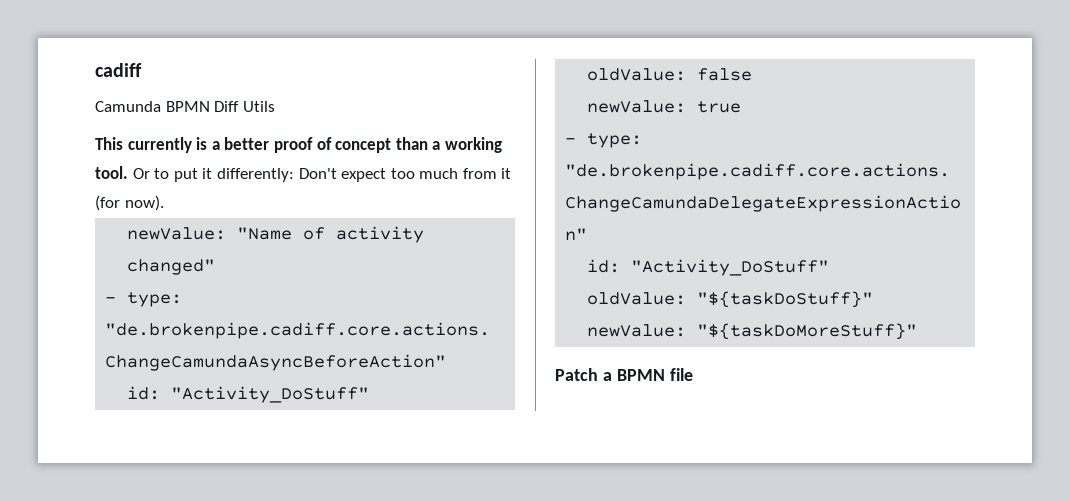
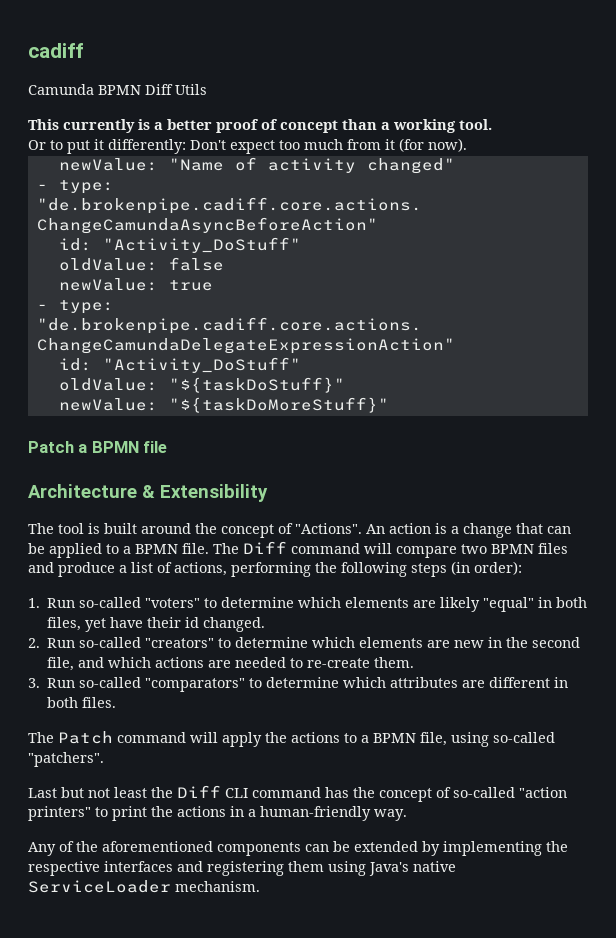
(128, 172) none -> (492, 124) //
(693, 374) none -> [28,484,268,502] [28,523,571,538] [28,541,568,558] [28,561,522,577] [28,597,588,612] [47,617,266,632] [28,637,581,648] [47,657,415,671] [28,677,569,692] [47,697,117,708] [28,731,555,747] [28,752,104,767] [28,785,567,802] [28,806,407,821] [28,841,568,856] [28,861,456,876] [28,880,260,893] // Architecture & Extensibility // The tool is built around the concept of "Actions". An action is a change that can be applied to a BPMN file. The Diff command will compare two BPMN files and produce a list of actions, performing the following steps (in order): // 1. Run so-called "voters" to determine which elements are likely "equal" in both files, yet have their id changed. // 2. Run so-called "creators" to determine which elements are new in the second file, and which actions are needed to re-create them. // 3. Run so-called "comparators" to determine which attributes are different in both files. // The Patch command will apply the actions to a BPMN file, using so-called "patchers". // Last but not least the Diff CLI command has the concept of so-called "action printers" to print the actions in a human-friendly way. // Any of the aforementioned components can be extended by implementing the respective interfaces and registering them using Java's native ServiceLoader mechanism.

